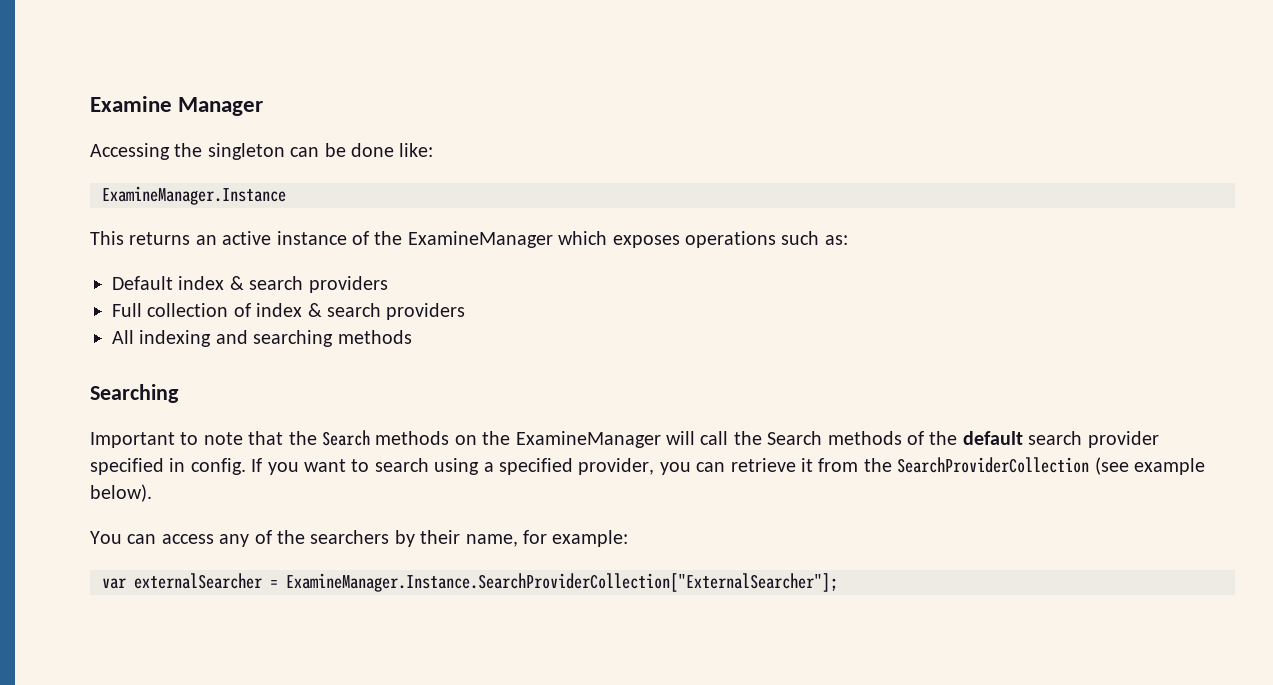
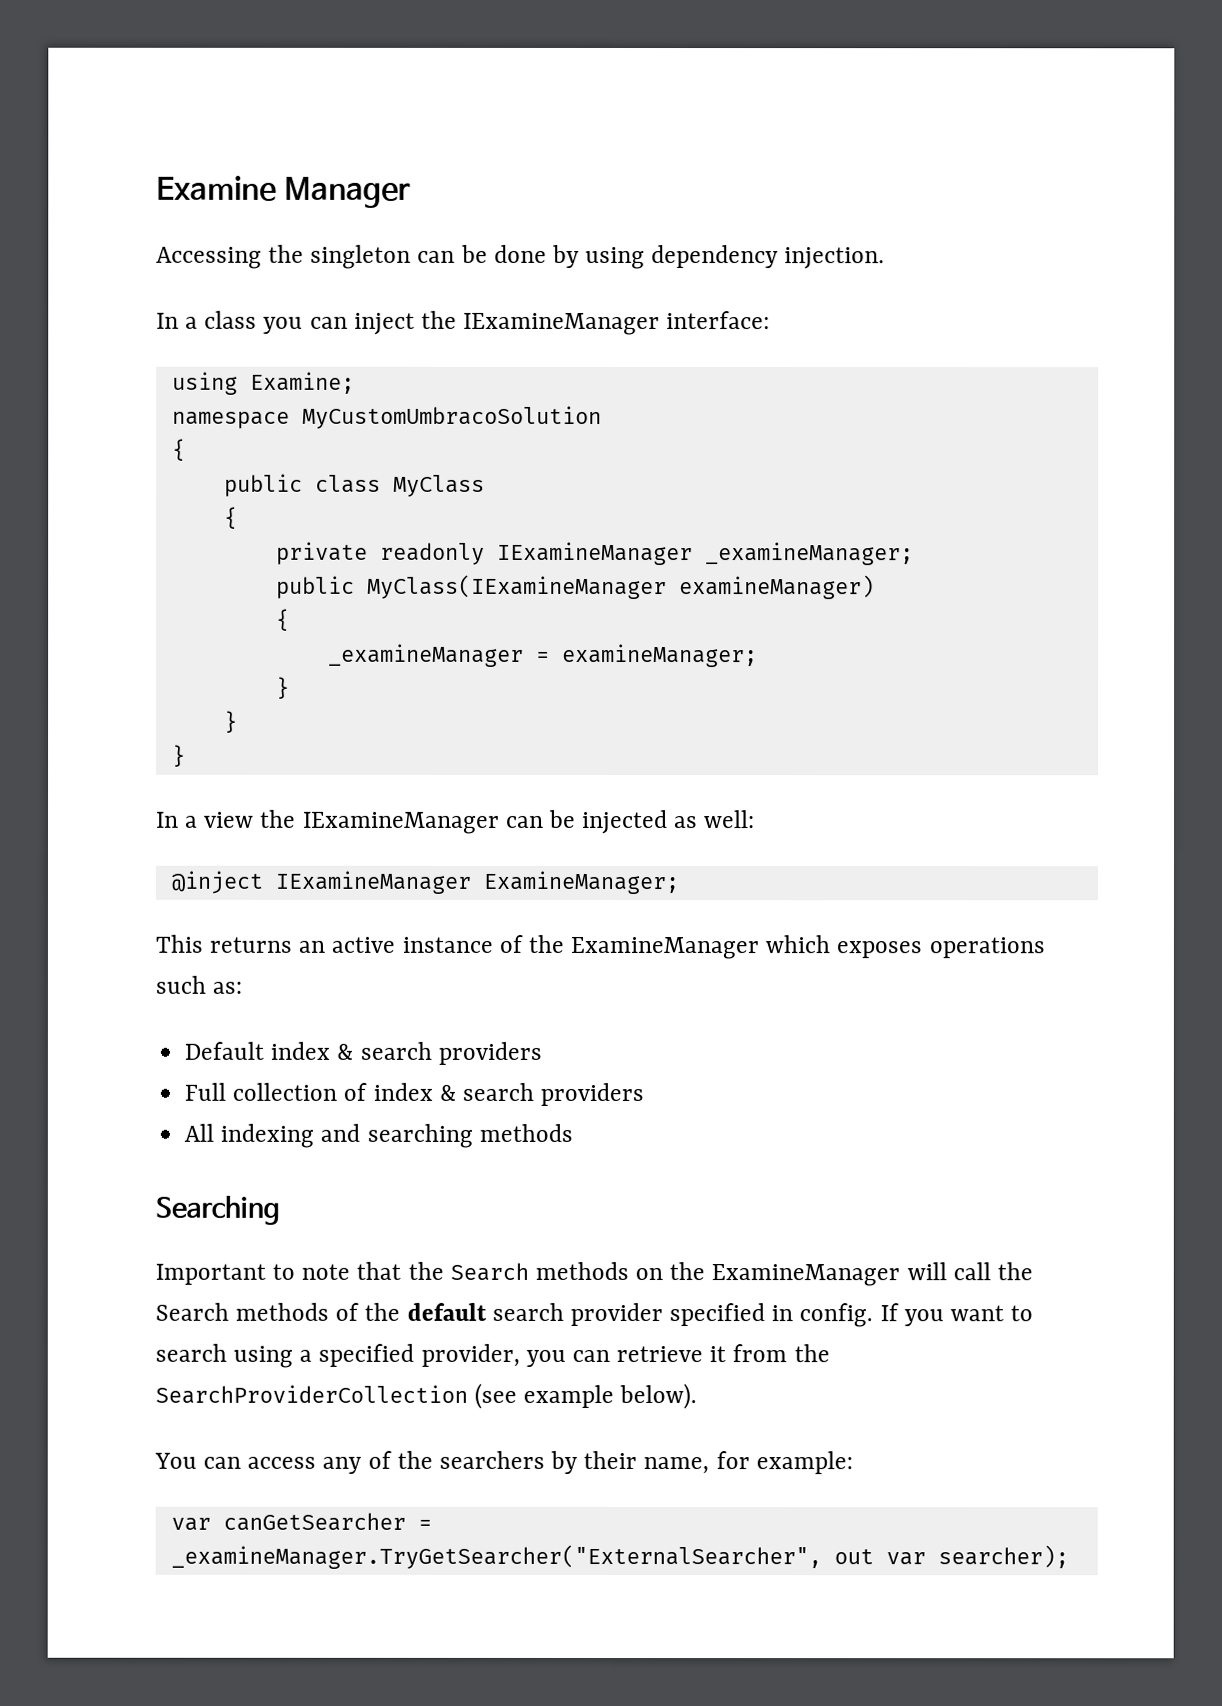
[399,143,434,157] [102,186,286,205] like: // ExamineManager.Instance -> [551,244,886,270] [156,310,771,336] [171,371,355,395] [171,405,602,429] [171,438,186,461] [223,473,485,497] [223,506,238,529] [275,541,914,566] [275,574,875,600] [275,608,290,631] [327,643,758,668] [275,676,290,699] [223,710,238,733] [171,744,186,767] [156,809,756,835] [170,870,679,895] by using dependency injection. // In a class you can inject the IExamineManager interface: // using Examine; // namespace MyCustomUmbracoSolution // { // public class MyClass // { // private readonly IExamineManager _examineManager; // public MyClass(IExamineManager examineManager) // { // _examineManager = examineManager; // } // } // } // In a view the IExamineManager can be injected as well: // @inject IExamineManager ExamineManager;
[134,573,838,592] externalSearcher = ExamineManager.Instance.SearchProviderCollection["ExternalSearcher"]; -> [222,1512,432,1531] [170,1544,1069,1570] canGetSearcher = _examineManager.TryGetSearcher("ExternalSearcher", out var searcher);

